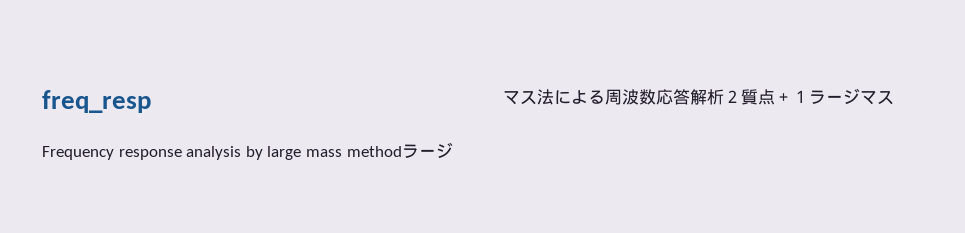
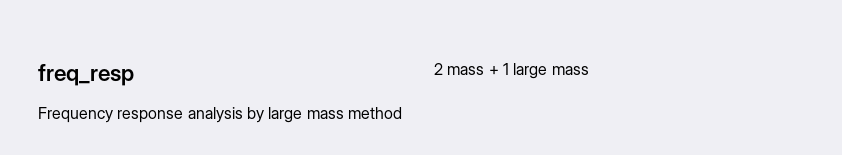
[401,142,453,159] [503,88,894,105] ラージマス法による周波数応答解析２質点＋１ラージマス -> [434,63,589,79] 2 mass + 1 large mass

